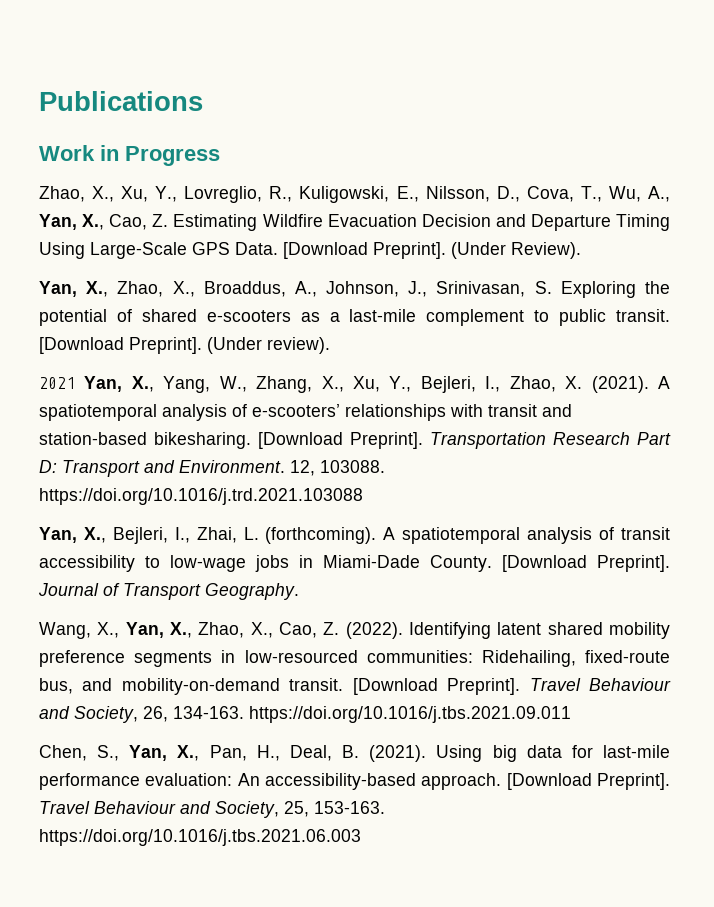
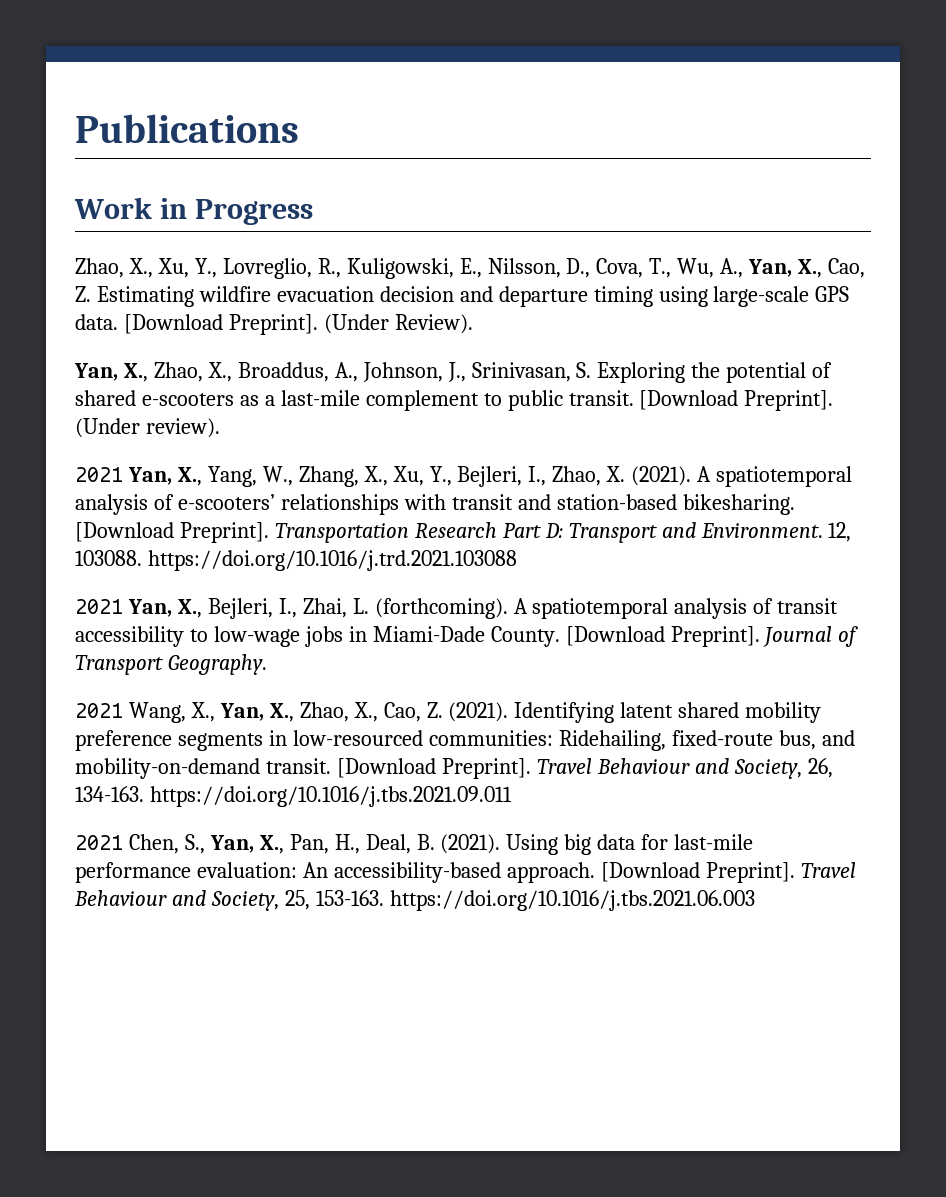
[262,214,671,231] [39,242,278,259] Wildfire Evacuation Decision and Departure Timing Using Large-Scale GPS Data. -> [198,286,850,307] [75,314,118,330] wildfire evacuation decision and departure timing using large-scale GPS data.
(363, 496) none -> [75,599,123,614] 2021
(299, 591) none -> [75,703,123,718] 2021
[345,622,403,639] (2022). -> [448,702,509,722] (2021).
(571, 714) none -> [75,835,123,850] 2021

